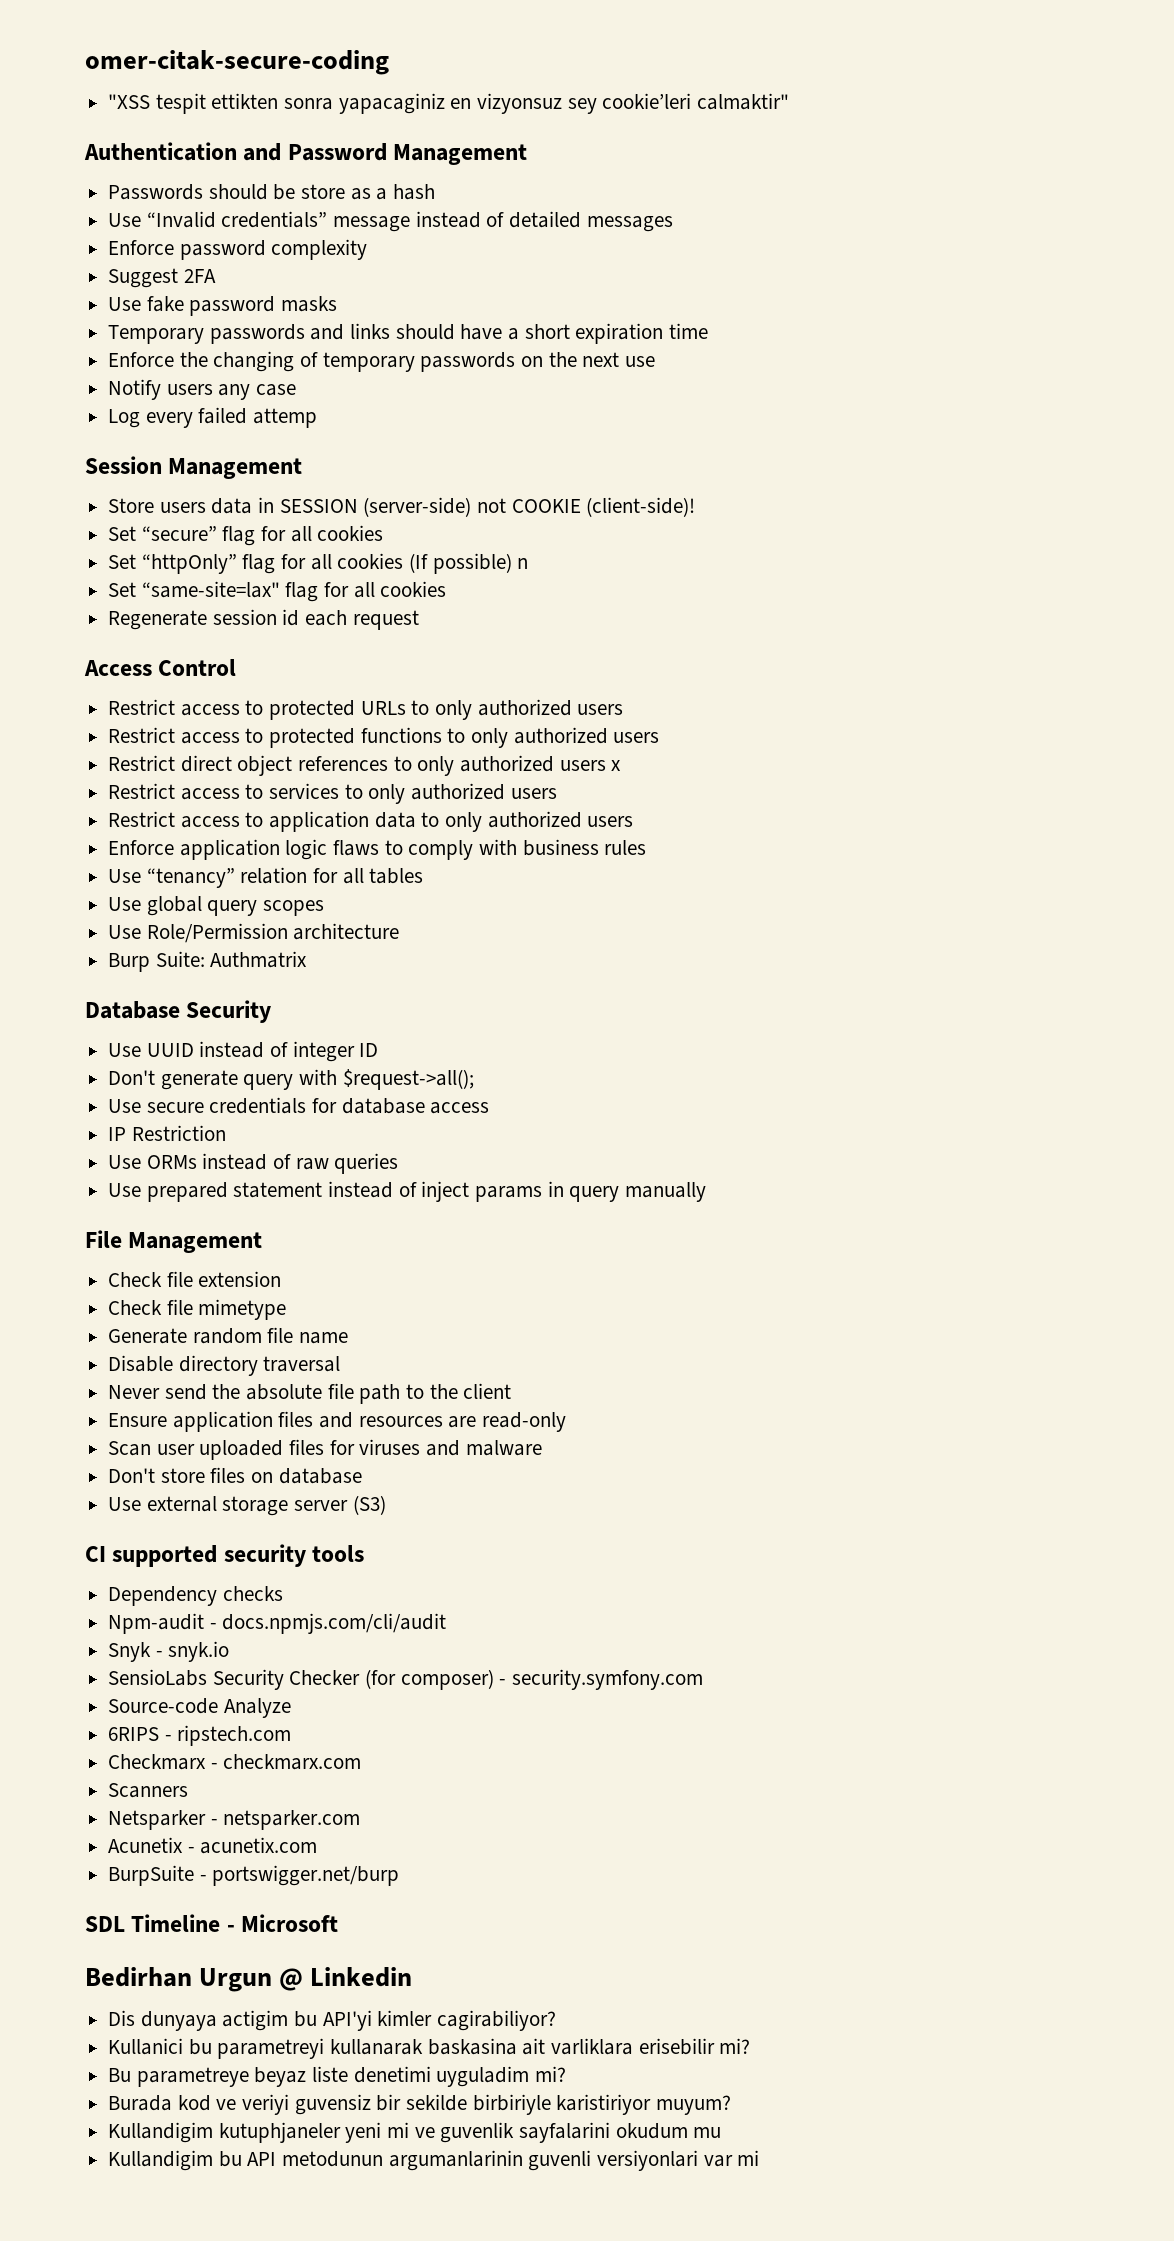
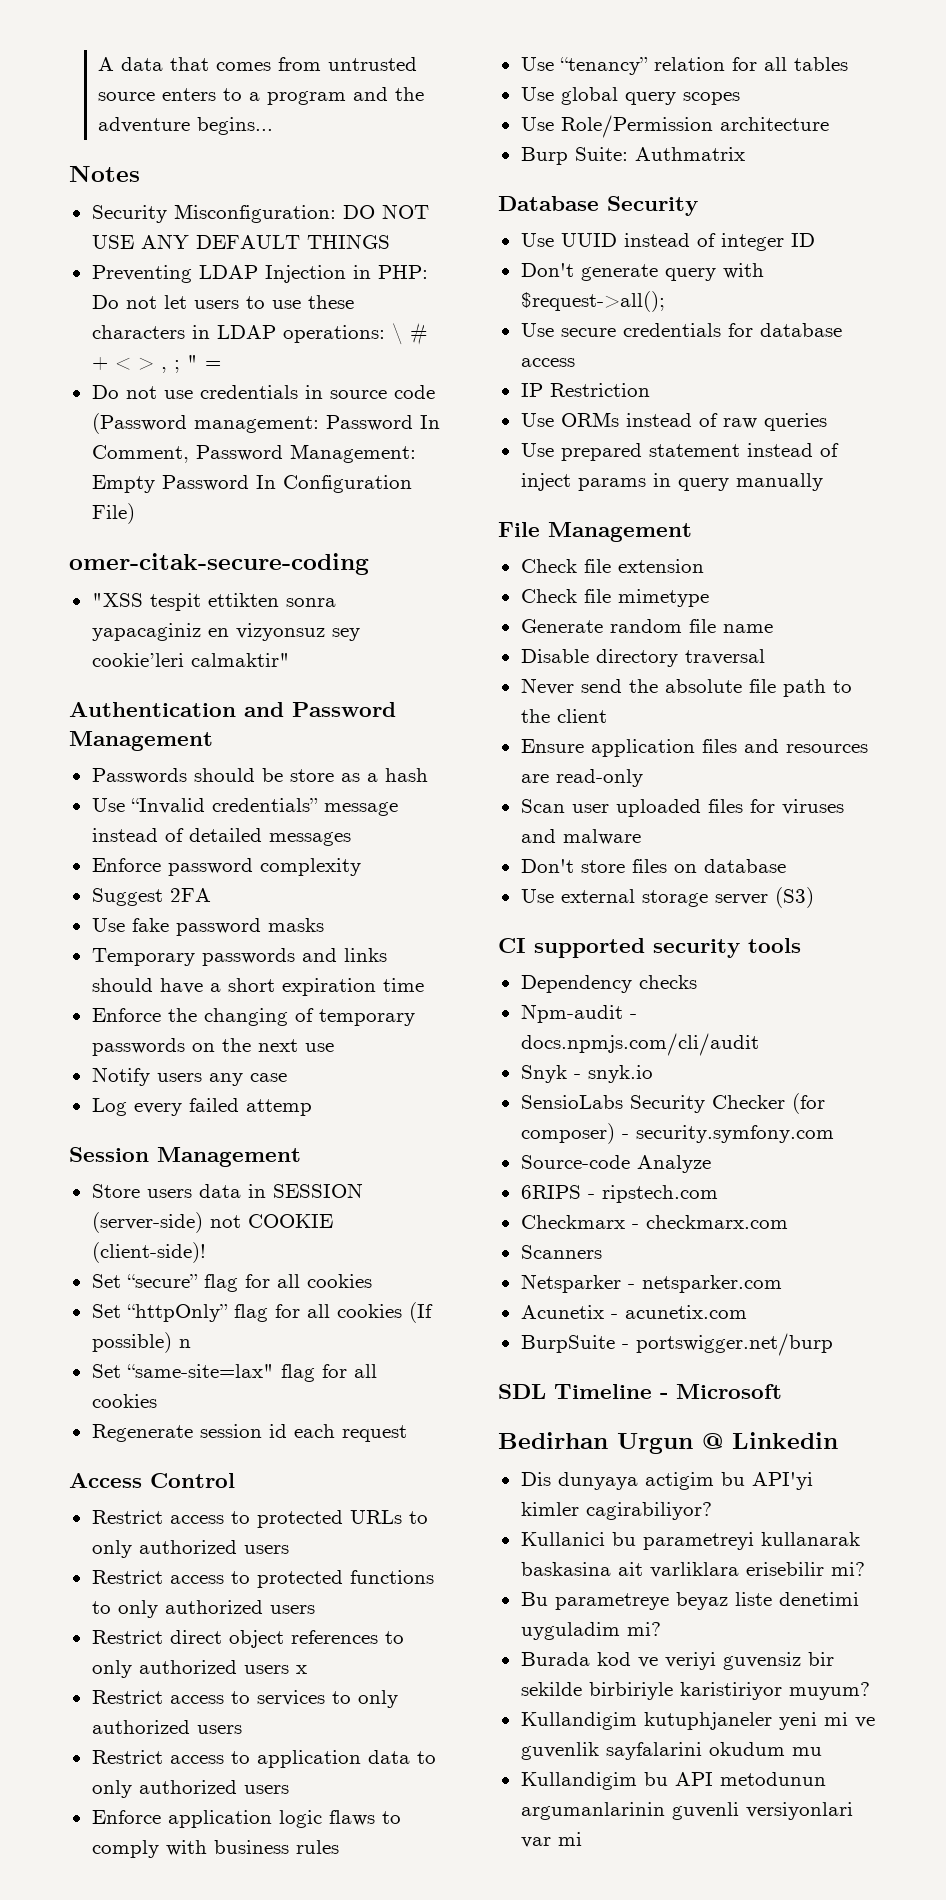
(85, 62) none -> [98,57,418,71] [98,87,425,105] [98,117,274,135] [69,165,140,182] [91,204,429,223] [91,234,390,249] [91,265,428,283] [91,295,354,309] [91,322,428,345] [91,355,221,373] [91,385,435,399] [91,413,440,434] [91,444,416,463] [91,475,412,493] [91,503,135,524] A data that comes from untrusted source enters to a program and the adventure begins... // Notes // Security Misconfiguration: DO NOT USE ANY DEFAULT THINGS // Preventing LDAP Injection in PHP: Do not let users to use these characters in LDAP operations: \ # + < > , ; " = // Do not use credentials in source code (Password management: Password In Comment, Password Management: Empty Password In Configuration File) //

